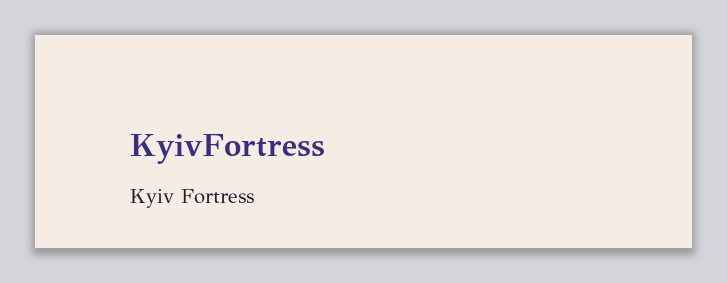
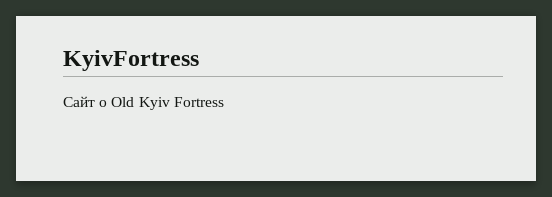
(325, 149) none -> [63,96,135,107] Сайт о Old

